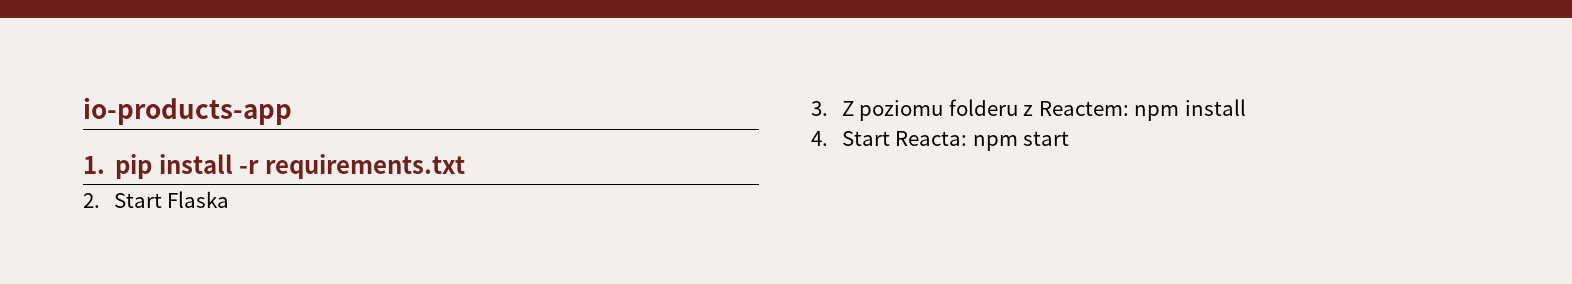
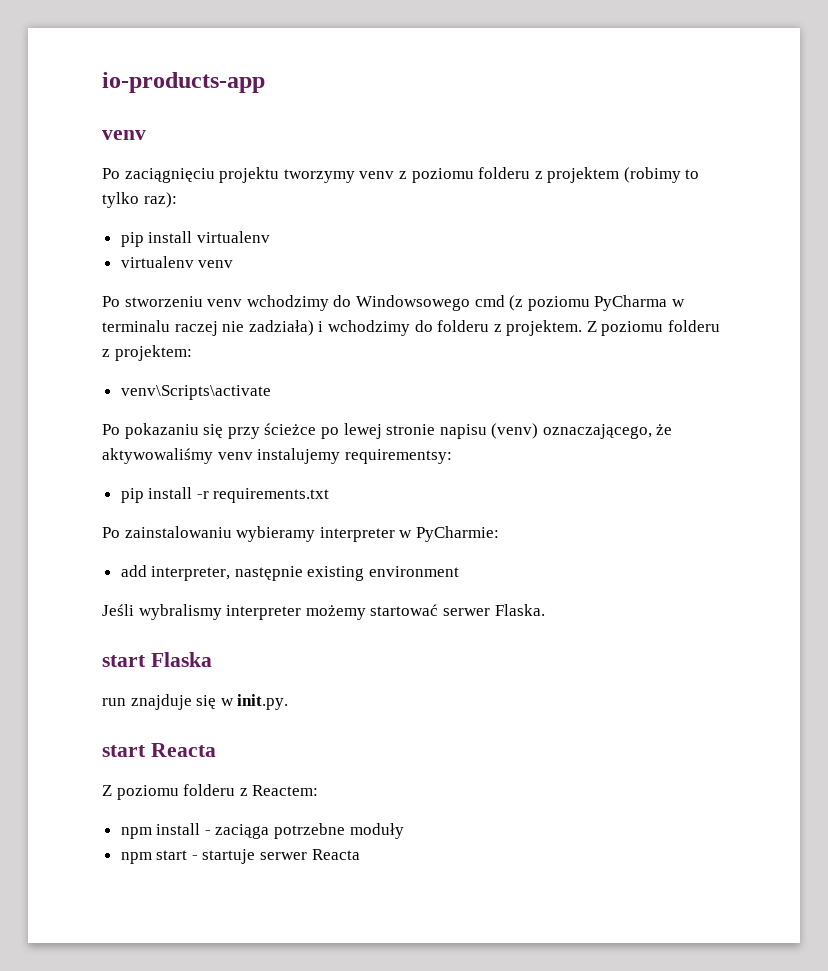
[83,154,465,179] [83,191,230,208] [811,101,828,116] 1. pip install -r requirements.txt // 2. Start Flaska // 3. -> [102,130,146,140] [102,167,700,183] [102,192,177,208] [120,231,270,247] [120,256,234,268] [102,295,685,311] [102,320,721,336] [102,345,192,361] [120,385,271,400] [102,423,673,439] [102,448,452,464] [120,487,330,503] [102,526,499,542] [120,565,460,581] [102,604,545,620] [102,652,212,667] [102,694,289,710] [102,743,216,757] venv // Po zaciągnięciu projektu tworzymy venv z poziomu folderu z projektem (robimy to tylko raz): // pip install virtualenv // virtualenv venv // Po stworzeniu venv wchodzimy do Windowsowego cmd (z poziomu PyCharma w terminalu raczej nie zadziała) i wchodzimy do folderu z projektem. Z poziomu folderu z projektem: // venv\Scripts\activate // Po pokazaniu się przy ścieżce po lewej stronie napisu (venv) oznaczającego, że aktywowaliśmy venv instalujemy requirementsy: // pip install -r requirements.txt // Po zainstalowaniu wybieramy interpreter w PyCharmie: // add interpreter, następnie existing environment // Jeśli wybralismy interpreter możemy startować serwer Flaska. // start Flaska // run znajduje się w init.py. // start Reacta //
(1129, 108) none -> (319, 790) //
[811,131,1070,151] // 4. Start Reacta: npm start -> [204,823,404,839] [120,849,360,864] - zaciąga potrzebne moduły // npm start - startuje serwer Reacta

